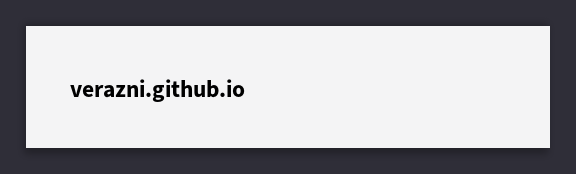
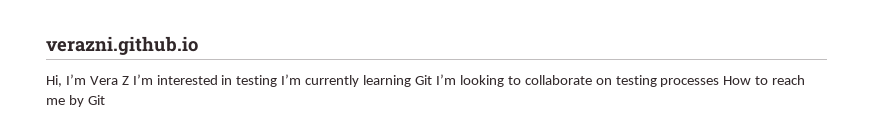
(245, 90) none -> [46,74,806,87] [46,95,105,107] // Hi, I’m Vera Z I’m interested in testing I’m currently learning Git I’m looking to collaborate on testing processes How to reach me by Git

